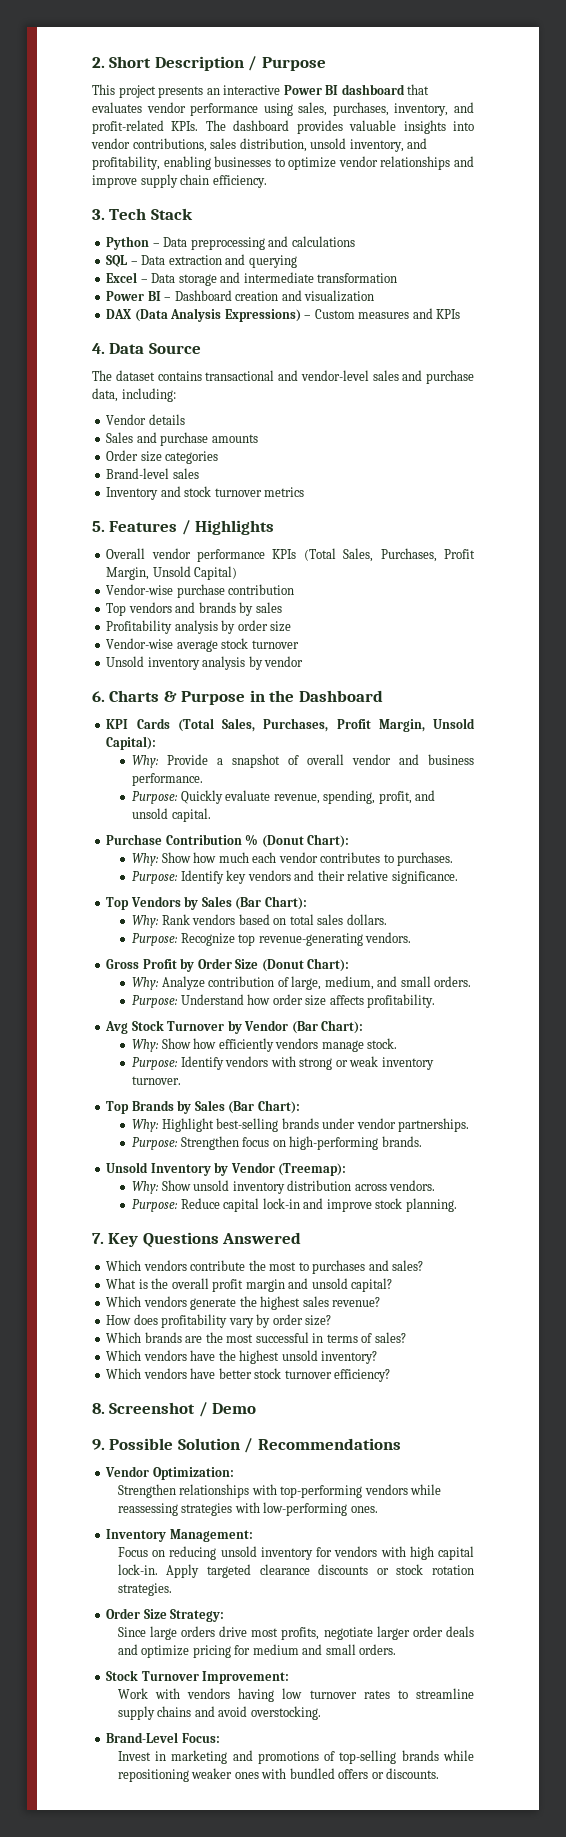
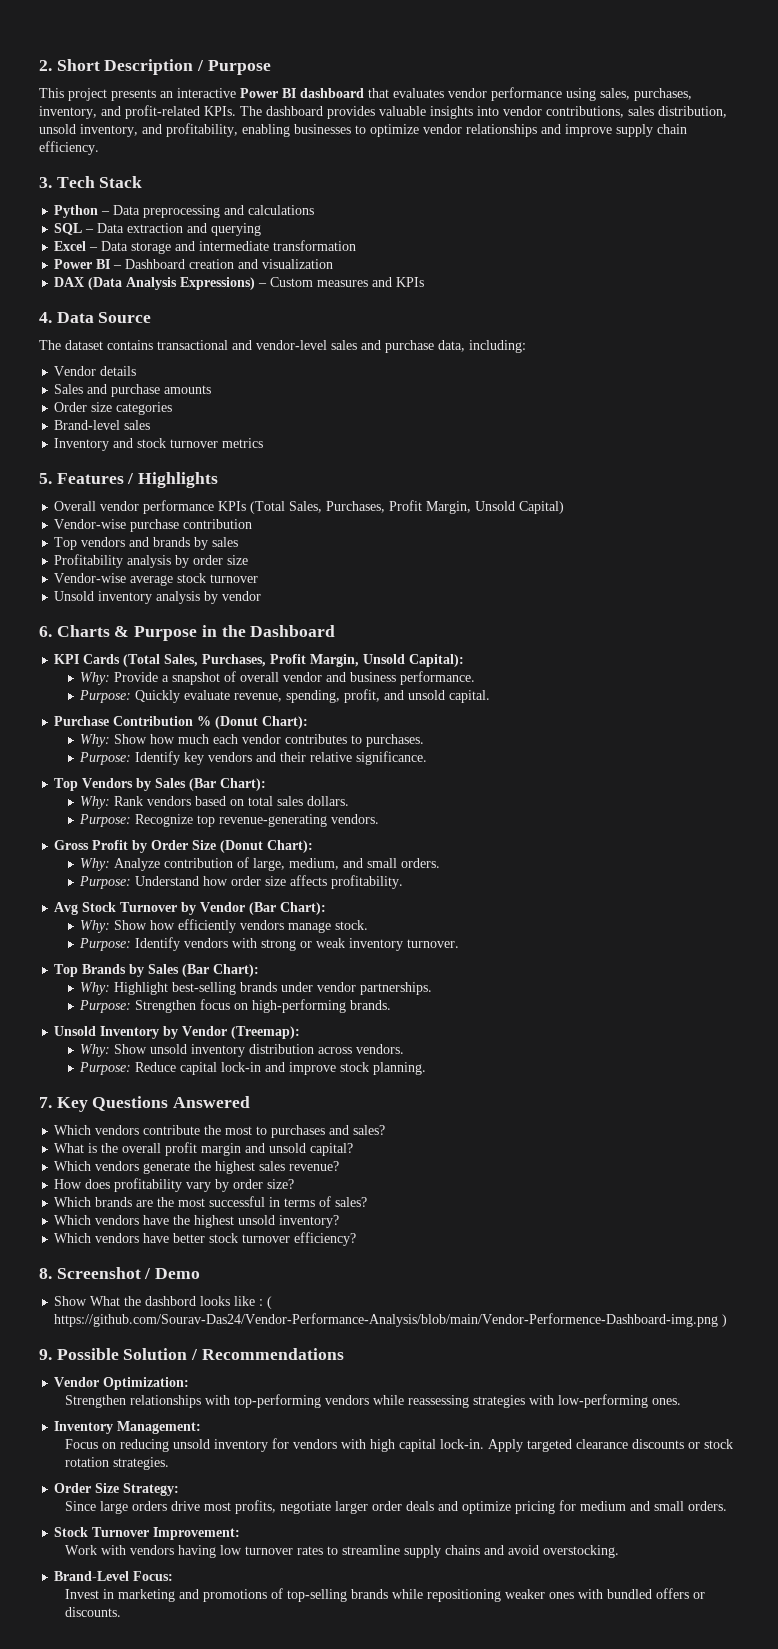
(257, 1408) none -> [54,1296,273,1309] [54,1313,728,1327] // Show What the dashbord looks like : ( https://github.com/Sourav-Das24/Vendor-Performance-Analysis/blob/main/Vendor-Performence-Dashboard-img.png )

